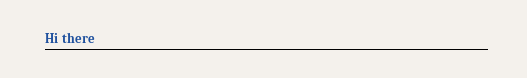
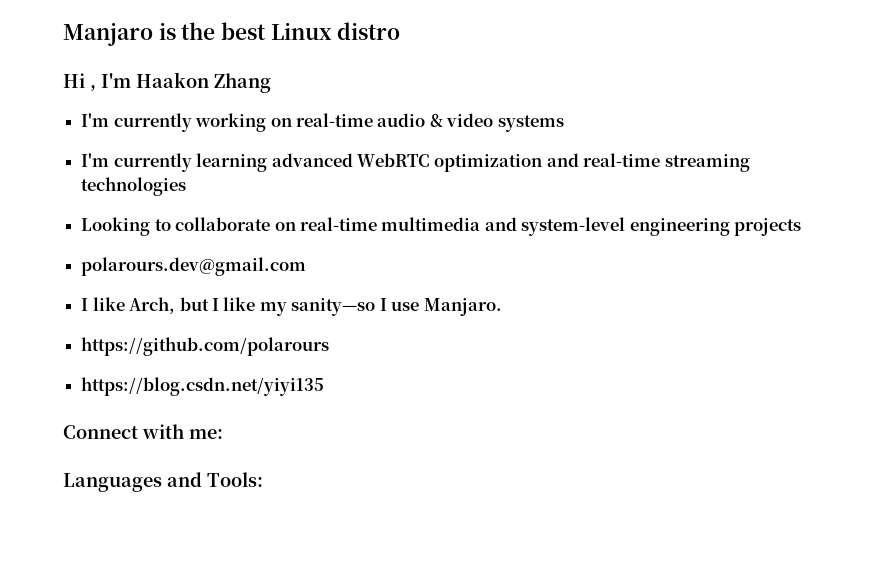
[45,32,95,43] Hi there -> [63,22,401,46] [63,72,271,93] [81,113,564,132] [81,153,750,172] [81,177,187,196] [81,217,802,236] [81,257,307,276] [81,297,502,316] [81,337,330,356] [81,377,325,396] [63,424,223,439] [63,472,263,492] Manjaro is the best Linux distro // Hi , I'm Haakon Zhang // I'm currently working on real-time audio & video systems // I'm currently learning advanced WebRTC optimization and real-time streaming technologies // Looking to collaborate on real-time multimedia and system-level engineering projects // polarours.dev@gmail.com // I like Arch, but I like my sanity—so I use Manjaro. // https://github.com/polarours // https://blog.csdn.net/yiyi135 // Connect with me: // Languages and Tools:

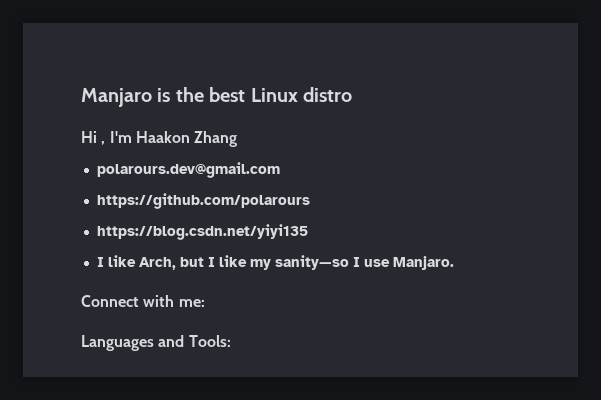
[81,113,564,132] [81,153,750,172] [81,177,187,196] [81,217,802,236] [81,257,307,276] I'm currently working on real-time audio & video systems // I'm currently learning advanced WebRTC optimization and real-time streaming technologies // Looking to collaborate on real-time multimedia and system-level engineering projects // polarours.dev@gmail.com -> [96,162,280,178] [96,193,310,209] [96,224,308,240] polarours.dev@gmail.com // https://github.com/polarours // https://blog.csdn.net/yiyi135
[81,337,330,356] [81,377,325,396] // https://github.com/polarours // https://blog.csdn.net/yiyi135 -> (454, 263) none

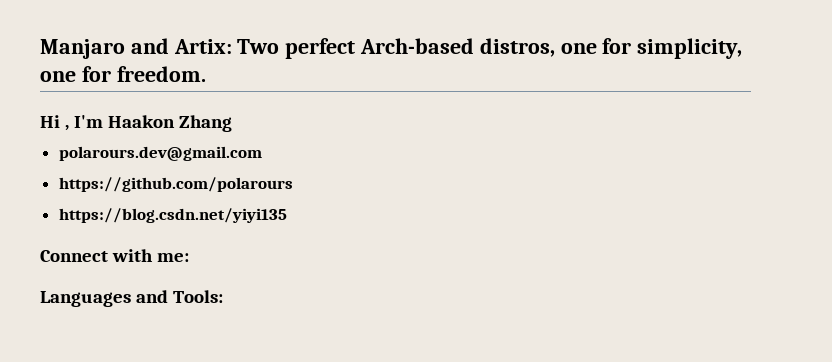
[157,87,352,102] is the best Linux distro -> [130,38,743,59] [40,66,206,82] and Artix: Two perfect Arch-based distros, one for simplicity, one for freedom.
[96,255,454,270] // I like Arch, but I like my sanity—so I use Manjaro. -> (287, 215) none

